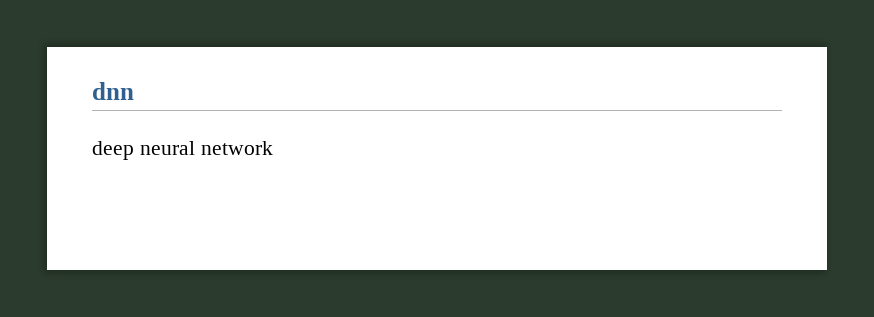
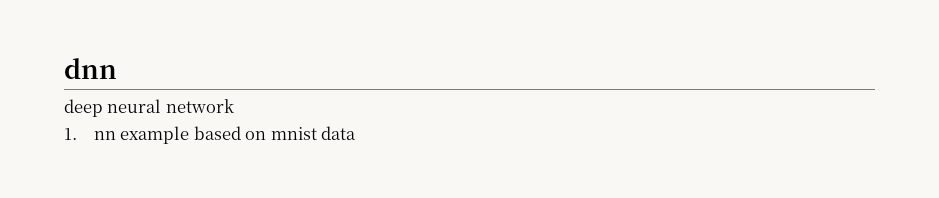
(273, 148) none -> [64,126,357,144] // 1. nn example based on mnist data

